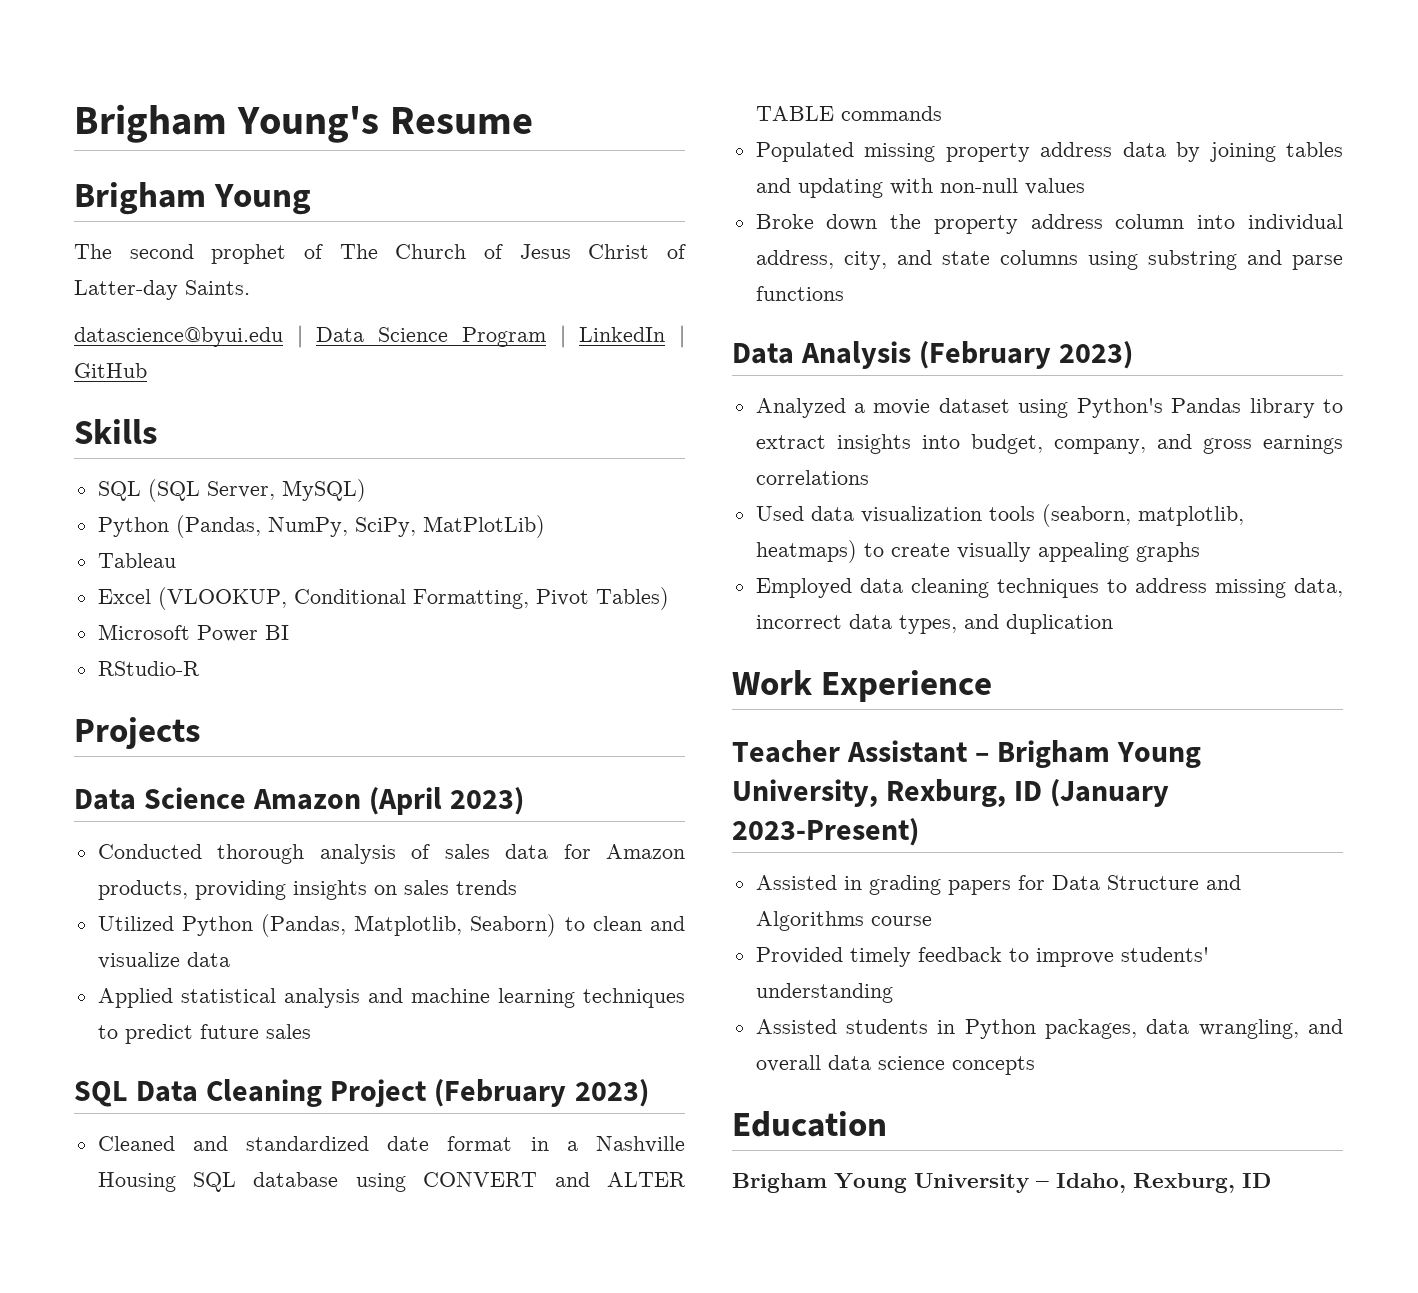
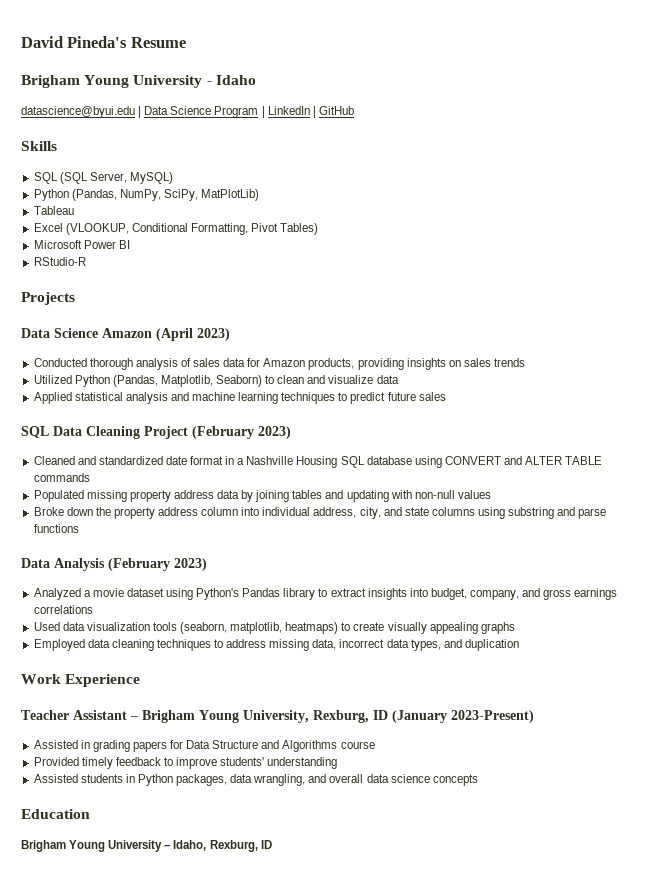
[74,104,379,143] Brigham Young's -> [21,36,128,48] David Pineda's
[74,244,686,264] [74,280,250,300] // The second prophet of The Church of Jesus Christ of Latter-day Saints. -> [133,75,256,88] University - Idaho

